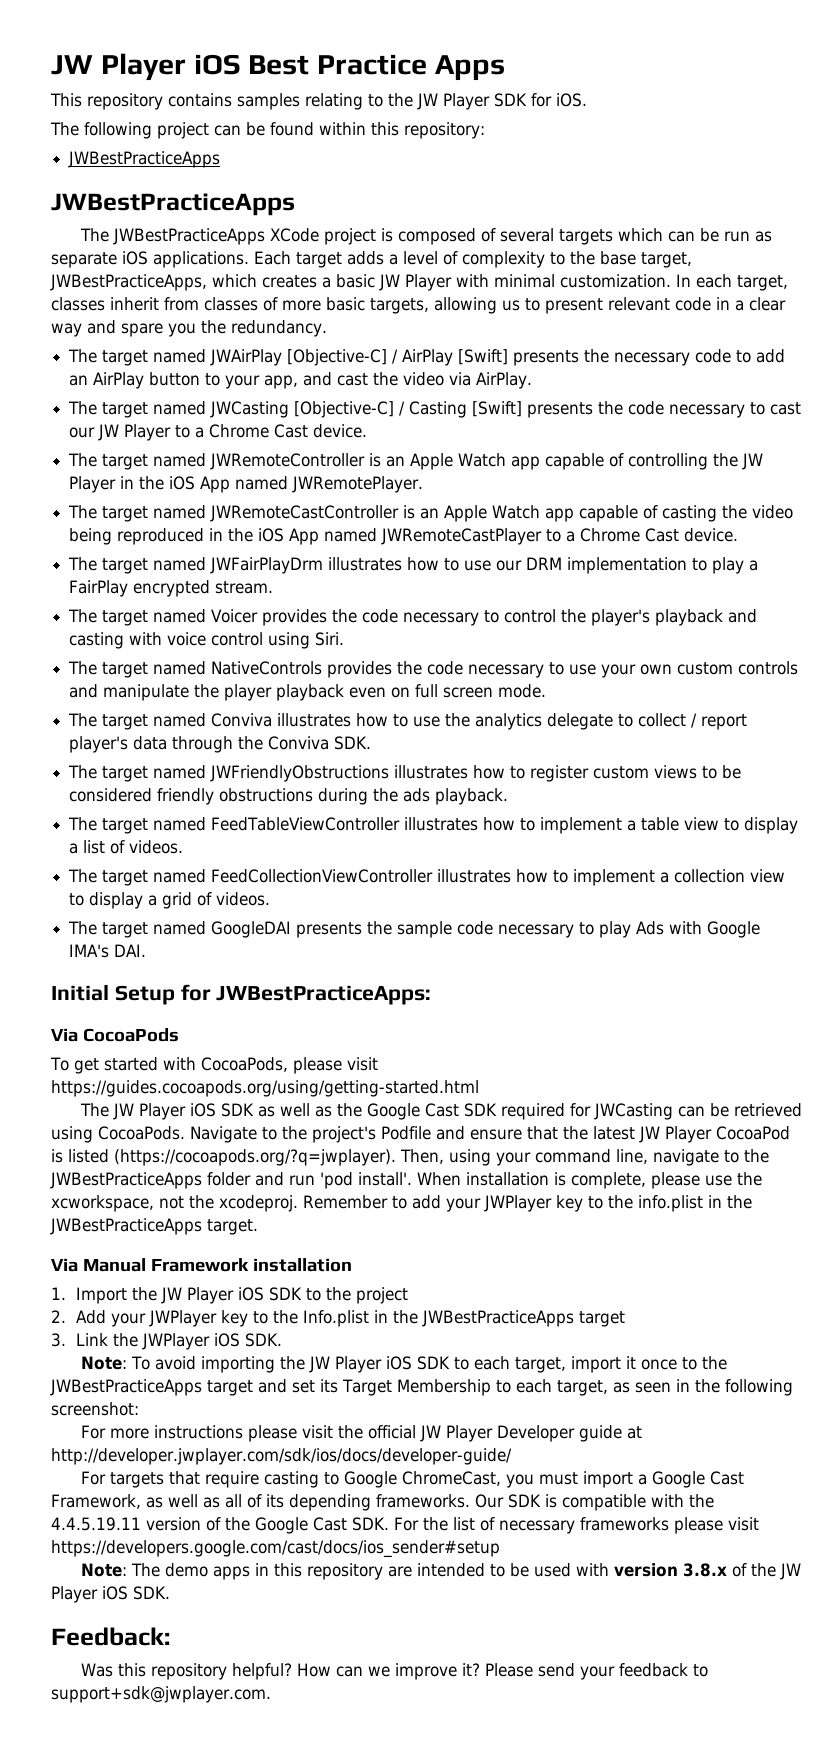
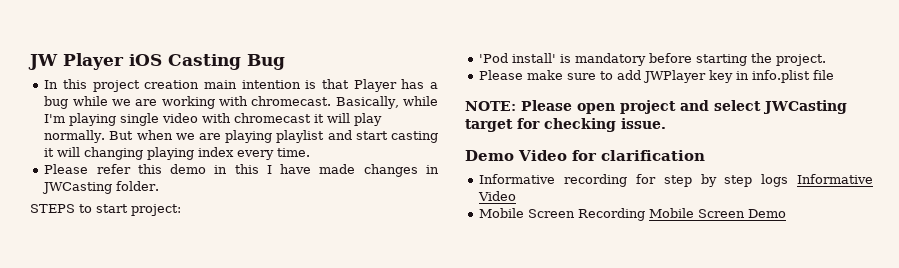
[51,53,506,81] [50,93,587,110] [50,122,485,139] [68,151,221,168] [51,193,295,216] [79,228,772,245] [51,251,692,268] [50,274,788,291] [51,297,786,314] [51,320,327,337] [68,349,786,366] [69,372,533,389] [68,401,802,418] [69,424,368,441] [68,453,764,470] [69,476,424,493] [68,505,794,522] [69,528,739,545] [68,557,759,574] [69,580,274,597] [68,609,758,626] [69,632,345,649] [68,661,799,678] [69,684,547,701] [68,713,748,730] [69,736,372,753] [68,765,742,782] [69,788,509,805] [68,817,799,834] [69,840,184,854] [68,869,786,886] [69,892,271,909] [68,921,761,938] [69,944,147,958] [51,984,432,1005] [51,1028,179,1042] [50,1057,378,1074] [51,1080,479,1097] [79,1103,802,1120] [51,1126,790,1143] [51,1149,769,1166] [50,1172,762,1189] [51,1195,752,1212] [50,1218,258,1235] [51,1258,352,1272] [51,1287,408,1304] [51,1310,625,1327] [51,1333,282,1350] [80,1356,727,1373] [50,1379,793,1396] [51,1402,139,1416] [80,1425,642,1442] [51,1448,512,1465] [80,1471,744,1488] [51,1494,714,1511] [51,1517,759,1534] [51,1540,500,1558] [80,1563,801,1580] [51,1586,170,1603] [51,1627,170,1646] [80,1663,708,1680] [51,1686,271,1703] JW Player iOS Best Practice Apps // This repository contains samples relating to the JW Player SDK for iOS. // The following project can be found within this repository: // JWBestPracticeApps // JWBestPracticeApps // The JWBestPracticeApps XCode project is composed of several targets which can be run as separate iOS applications. Each target adds a level of complexity to the base target, JWBestPracticeApps, which creates a basic JW Player with minimal customization. In each target, classes inherit from classes of more basic targets, allowing us to present relevant code in a clear way and spare you the redundancy. // The target named JWAirPlay [Objective-C] / AirPlay [Swift] presents the necessary code to add an AirPlay button to your app, and cast the video via AirPlay. // The target named JWCasting [Objective-C] / Casting [Swift] presents the code necessary to cast our JW Player to a Chrome Cast device. // The target named JWRemoteController is an Apple Watch app capable of controlling the JW Player in the iOS App named JWRemotePlayer. // The target named JWRemoteCastController is an Apple Watch app capable of casting the video being reproduced in the iOS App named JWRemoteCastPlayer to a Chrome Cast device. // The target named JWFairPlayDrm illustrates how to use our DRM implementation to play a FairPlay encrypted stream. // The target named Voicer provides the code necessary to control the player's playback and casting with voice control using Siri. // The target named NativeControls provides the code necessary to use your own custom controls and manipulate the player playback even on full screen mode. // The target named Conviva illustrates how to use the analytics delegate to collect / report player's data through the Conviva SDK. // The target named JWFriendlyObstructions illustrates how to register custom views to be considered friendly obstructions during the ads playback. // The target named FeedTableViewController illustrates how to implement a table view to display a list of videos. // The target named FeedCollectionViewController illustrates how to implement a collection view to display a grid of videos. // The target named GoogleDAI presents the sample code necessary to play Ads with Google IMA's DAI. // Initial Setup for JWBestPracticeApps: // Via CocoaPods // To get started with CocoaPods, please visit https://guides.cocoapods.org/using/getting-started.html // The JW Player iOS SDK as well as the Google Cast SDK required for JWCasting can be retrieved using CocoaPods. Navigate to the project's Podfile and ensure that the latest JW Player CocoaPod is listed (https://cocoapods.org/?q=jwplayer). Then, using your command line, navigate to the JWBestPracticeApps folder and run 'pod install'. When installation is complete, please use the xcworkspace, not the xcodeproj. Remember to add your JWPlayer key to the info.plist in the JWBestPracticeApps target. // Via Manual Framework installation // 1. Import the JW Player iOS SDK to the project // 2. Add your JWPlayer key to the Info.plist in the JWBestPracticeApps target // 3. Link the JWPlayer iOS SDK. // Note: To avoid importing the JW Player iOS SDK to each target, import it once to the JWBestPracticeApps target and set its Target Membership to each target, as seen in the following screenshot: // For more instructions please visit the official JW Player Developer guide at http://developer.jwplayer.com/sdk/ios/docs/developer-guide/ // For targets that require casting to Google ChromeCast, you must import a Google Cast Framework, as well as all of its depending frameworks. Our SDK is compatible with the 4.4.5.19.11 version of the Google Cast SDK. For the list of necessary frameworks please visit https://developers.google.com/cast/docs/ios_sender#setup // Note: The demo apps in this repository are intended to be used with version 3.8.x of the JW Player iOS SDK. // Feedback: // Was this repository helpful? How can we improve it? Please send your feedback to support+sdk@jwplayer.com. -> [28,53,285,70] [44,79,439,92] [44,96,438,109] [44,113,383,126] [44,130,439,143] [44,147,311,160] [44,164,439,177] [42,181,160,194] [30,204,181,216] [479,53,827,66] [479,70,835,83] [465,100,847,114] [465,118,666,132] [465,150,705,161] [479,174,873,187] [478,191,517,201] [479,208,787,221] JW Player iOS Casting Bug // In this project creation main intention is that Player has a bug while we are working with chromecast. Basically, while I'm playing single video with chromecast it will play normally. But when we are playing playlist and start casting it will changing playing index every time. // Please refer this demo in this I have made changes in JWCasting folder. // STEPS to start project: // 'Pod install' is mandatory before starting the project. // Please make sure to add JWPlayer key in info.plist file // NOTE: Please open project and select JWCasting target for checking issue. // Demo Video for clarification // Informative recording for step by step logs Informative Video // Mobile Screen Recording Mobile Screen Demo

